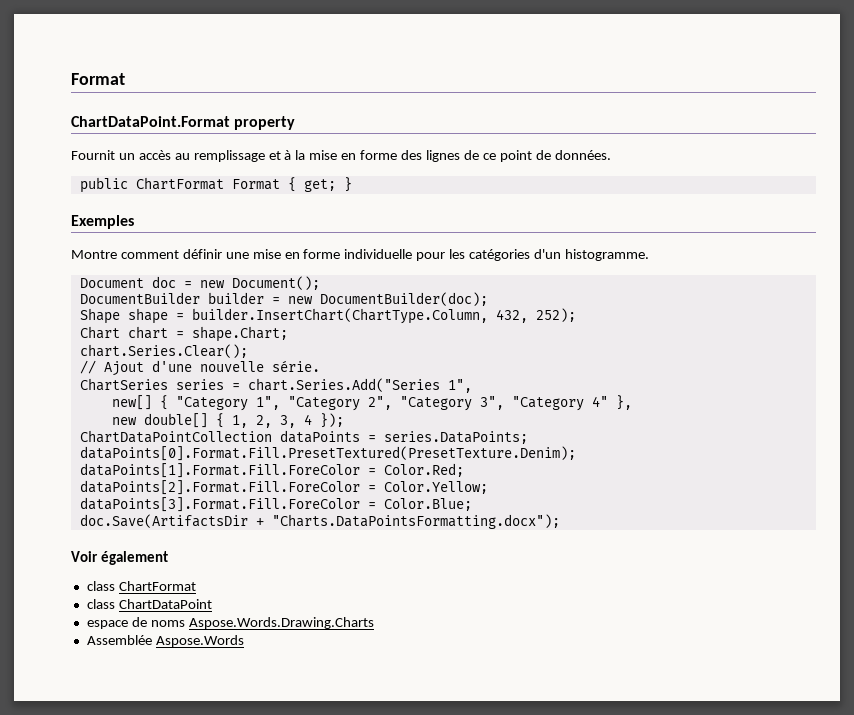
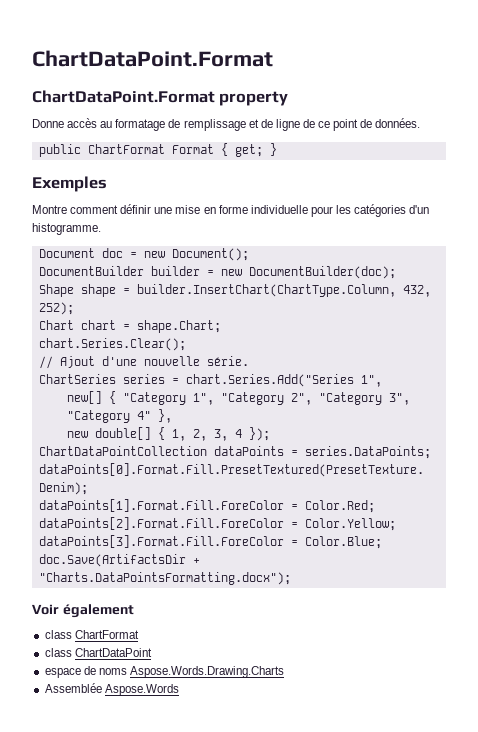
[71,73,125,85] Format -> [32,50,273,67] ChartDataPoint.Format
[71,150,460,162] Fournit un accès au remplissage et à la mise en forme des lignes -> [32,118,300,131] Donne accès au formatage de remplissage et de ligne

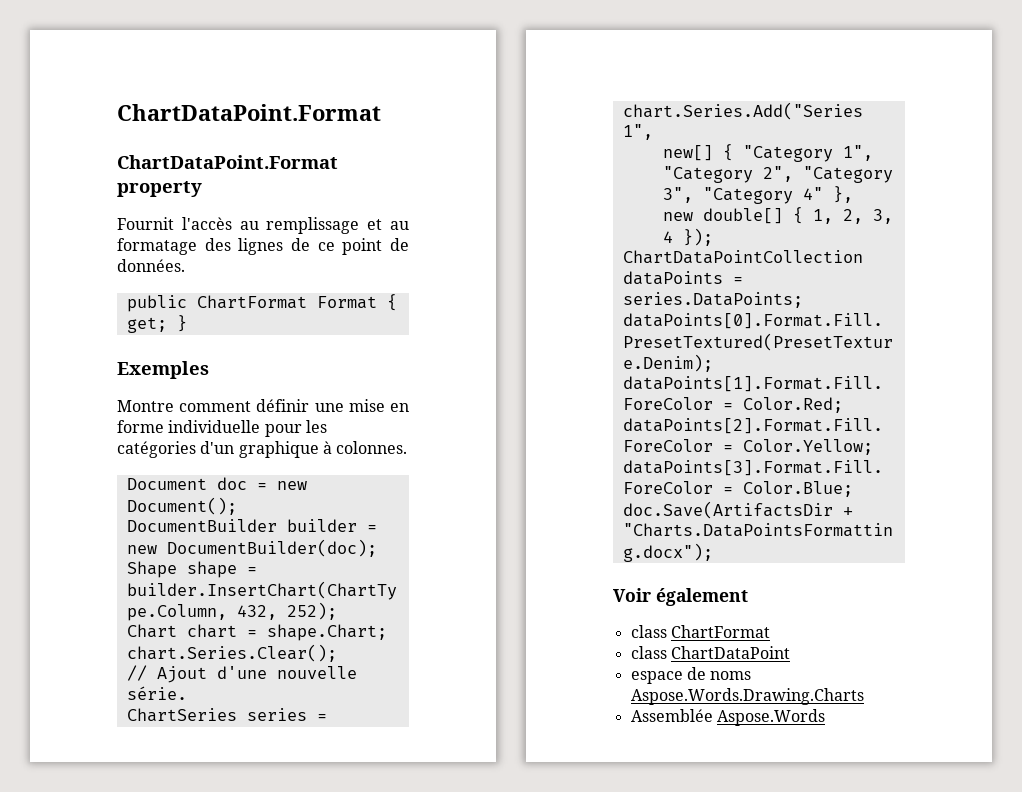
[32,118,300,131] Donne accès au formatage de remplissage et de ligne -> [117,217,409,234] [117,238,284,255] Fournit l'accès au remplissage et au formatage des lignes
[32,223,101,235] histogramme. -> [238,441,408,458] graphique à colonnes.

